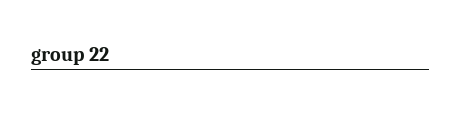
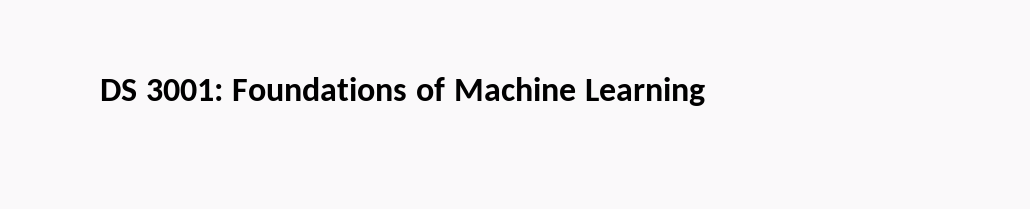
[31,47,110,65] group 22 -> [100,77,706,106] DS 3001: Foundations of Machine Learning

